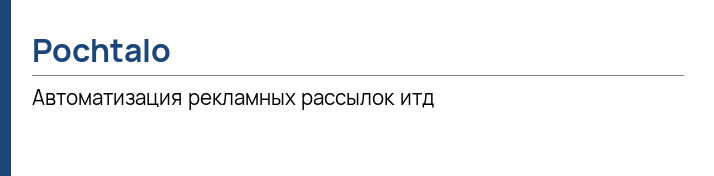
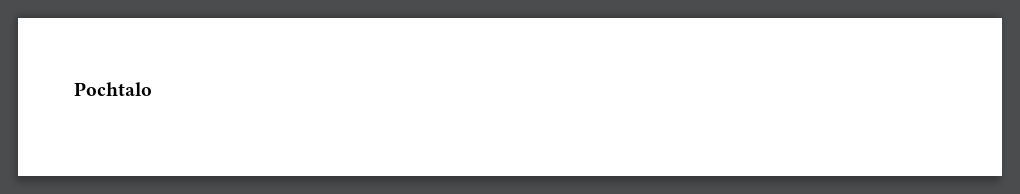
[32,89,434,110] // Автоматизация рекламных рассылок итд -> (152, 89) none

